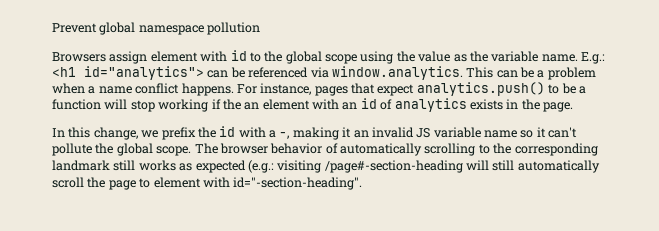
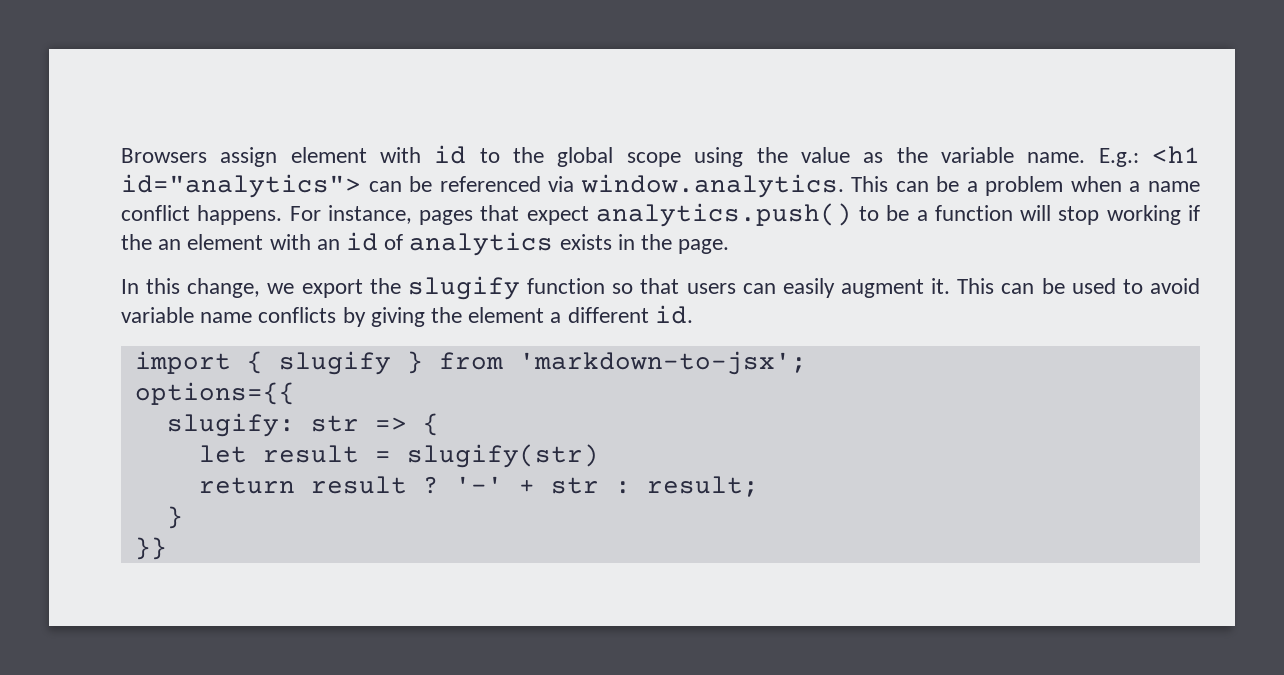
[52,22,261,35] Prevent global namespace pollution // -> (121, 155) none
[161,126,578,140] [52,143,598,156] [52,160,600,173] [52,177,363,190] prefix the id with a -, making it an invalid JS variable name so it can't pollute the global scope. The browser behavior of automatically scrolling to the corresponding landmark still works as expected (e.g.: visiting /page#-section-heading will still automatically scroll the page to element with id="-section-heading". -> [301,276,1200,300] [121,305,693,327] [134,351,807,375] [134,382,295,405] [166,413,439,437] [198,444,599,468] [198,476,759,497] [166,506,183,529] [134,537,167,560] export the slugify function so that users can easily augment it. This can be used to avoid variable name conflicts by giving the element a different id. // import { slugify } from 'markdown-to-jsx'; // options={{ // slugify: str => { // let result = slugify(str) // return result ? '-' + str : result; // } // }}

